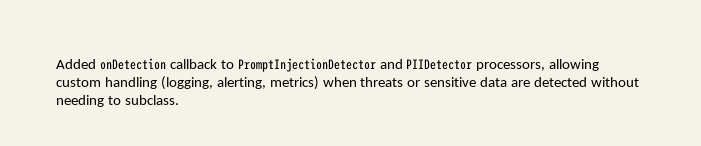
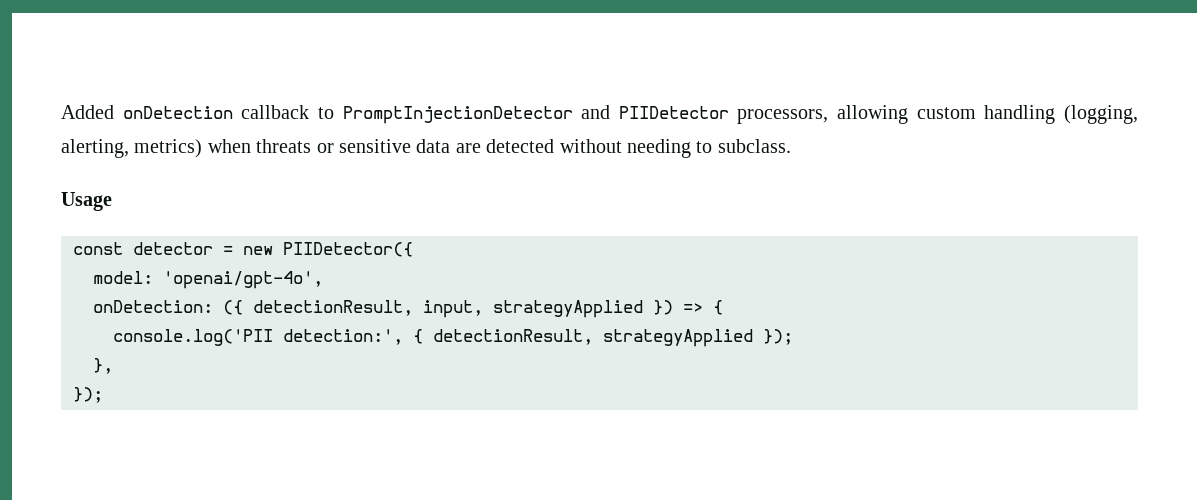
(179, 100) none -> [61,192,112,211] [73,242,413,257] [93,271,323,289] [93,300,723,318] [113,329,793,347] [93,358,113,374] [73,387,103,403] // Usage // const detector = new PIIDetector({ // model: 'openai/gpt-4o', // onDetection: ({ detectionResult, input, strategyApplied }) => { // console.log('PII detection:', { detectionResult, strategyApplied }); // }, // });

